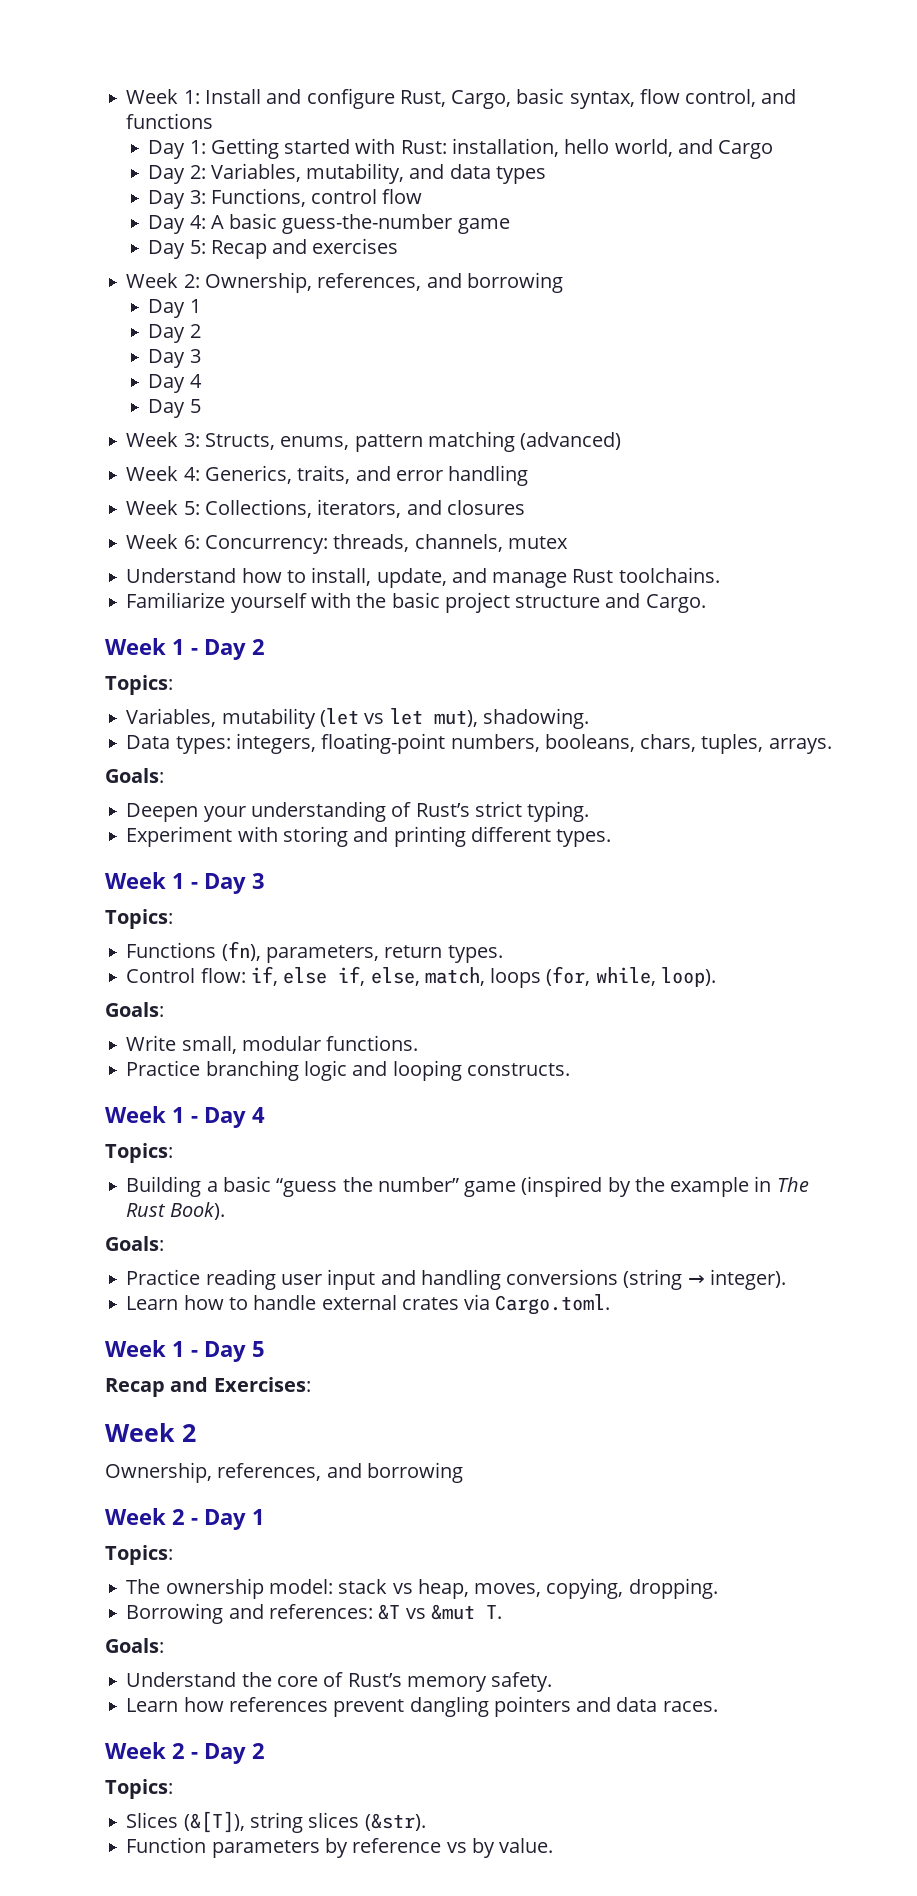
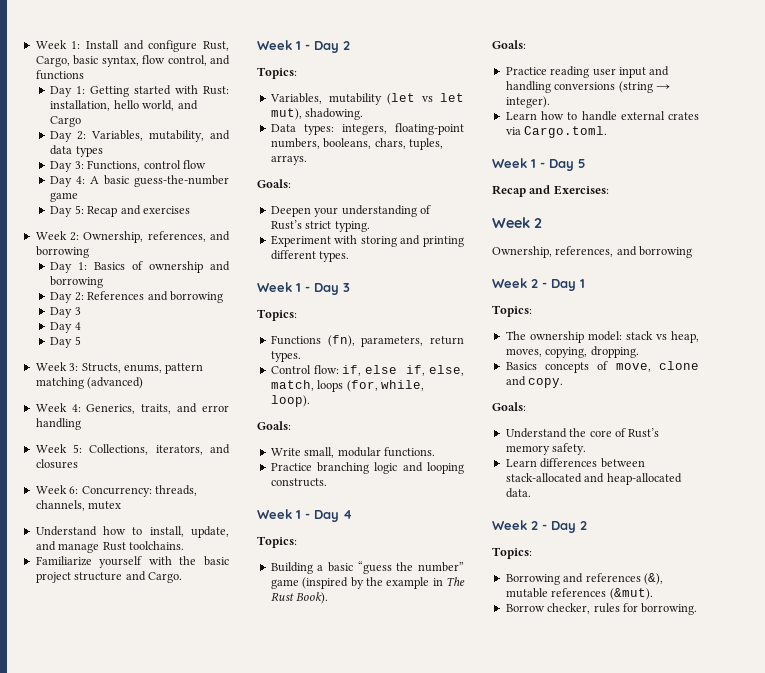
[189,299,201,313] [148,324,201,343] 1 // Day 2 -> [78,261,230,273] [50,276,104,288] [50,291,223,303] 1: Basics of ownership and borrowing // Day 2: References and borrowing
[126,1603,502,1624] Borrowing and references: &T vs &mut T. -> [505,361,699,373] [505,376,564,388] Basics concepts of move, clone and copy.
[183,1696,718,1717] how references prevent dangling pointers and data races. -> [540,458,645,468] [505,473,682,485] [505,488,531,498] differences between stack-allocated and heap-allocated data.
[126,1811,426,1833] [126,1837,554,1858] Slices (&[T]), string slices (&str). // Function parameters by reference vs by value. -> [505,573,663,585] [505,588,653,600] [505,603,698,615] Borrowing and references (&), mutable references (&mut). // Borrow checker, rules for borrowing.

